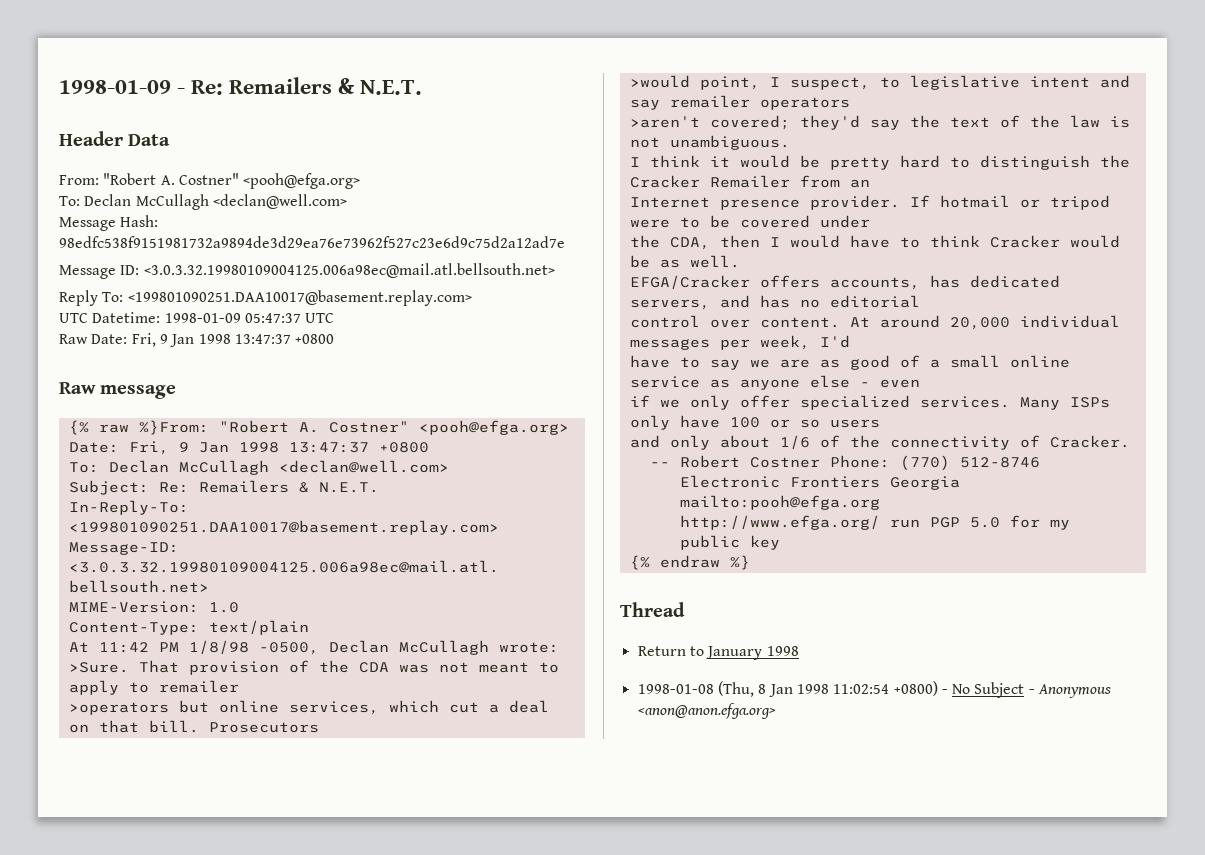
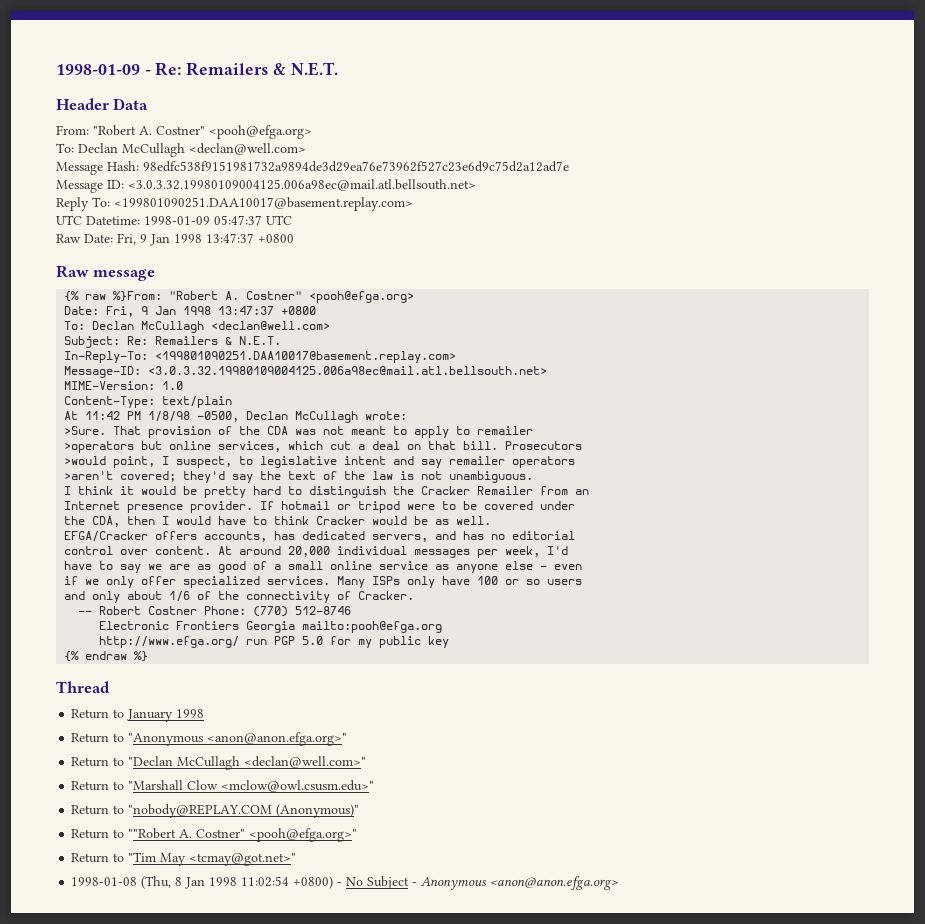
(799, 651) none -> [71,732,348,746] [71,756,367,770] [71,780,375,792] [71,804,360,818] [71,828,358,842] [71,852,297,866] // Return to "Anonymous <anon@anon.efga.org>" // Return to "Declan McCullagh <declan@well.com>" // Return to "Marshall Clow <mclow@owl.csusm.edu>" // Return to "nobody@REPLAY.COM (Anonymous)" // Return to ""Robert A. Costner" <pooh@efga.org>" // Return to "Tim May <tcmay@got.net>"

